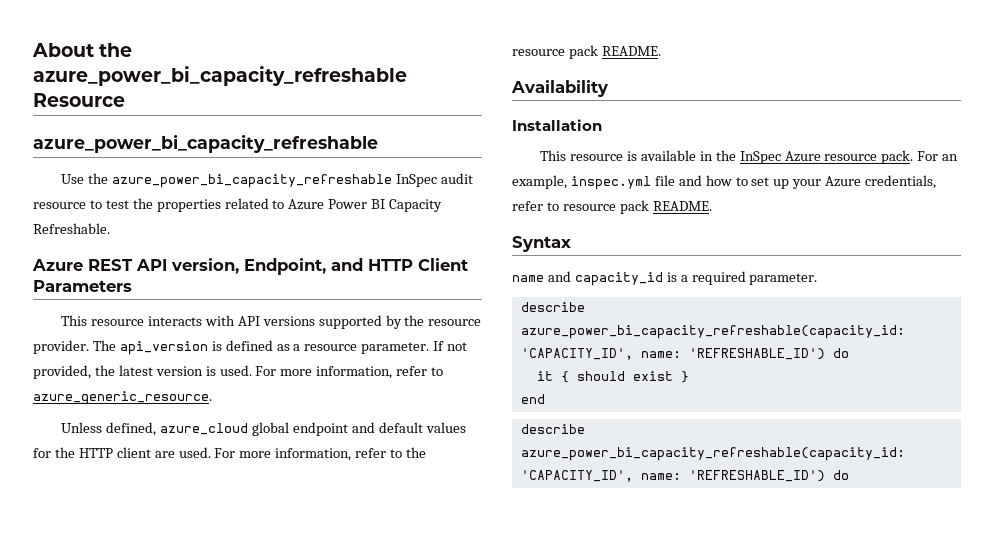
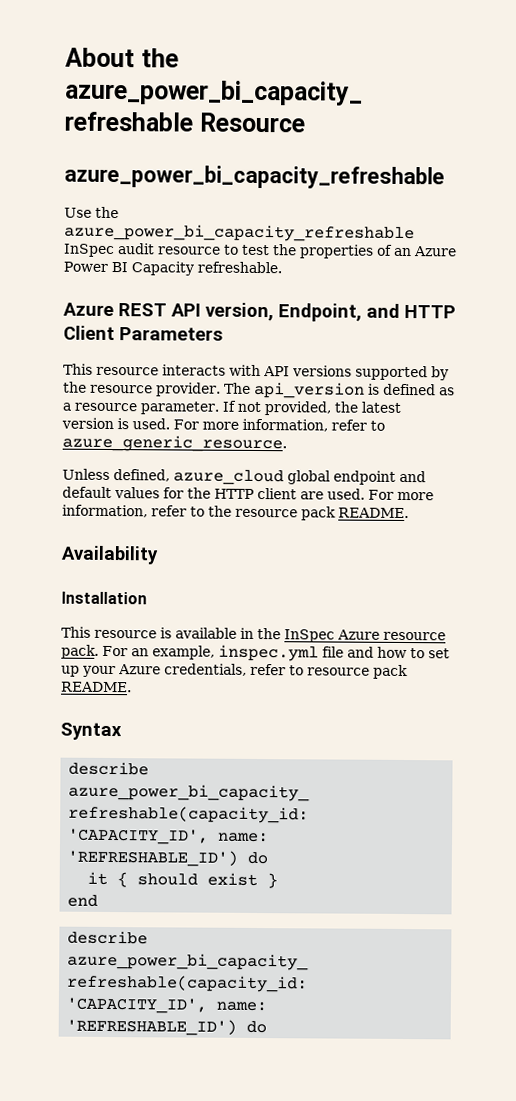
[224,198,285,209] related to -> [377,244,412,257] of an
[33,223,110,234] Refreshable. -> [197,261,282,274] refreshable.
[512,271,818,286] // name and capacity_id is a required parameter. -> (122, 731) none

